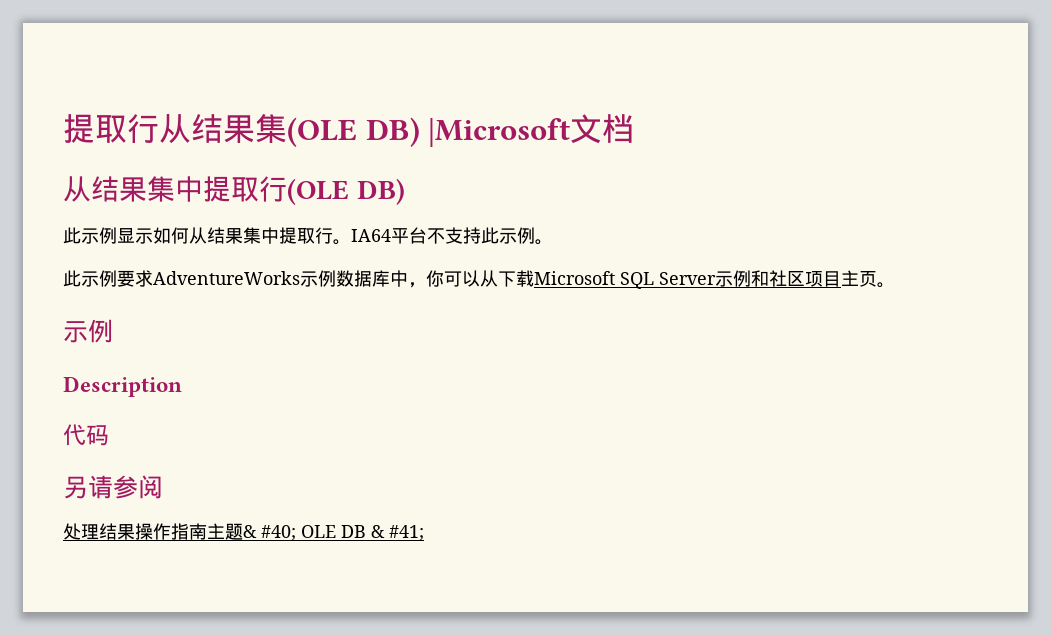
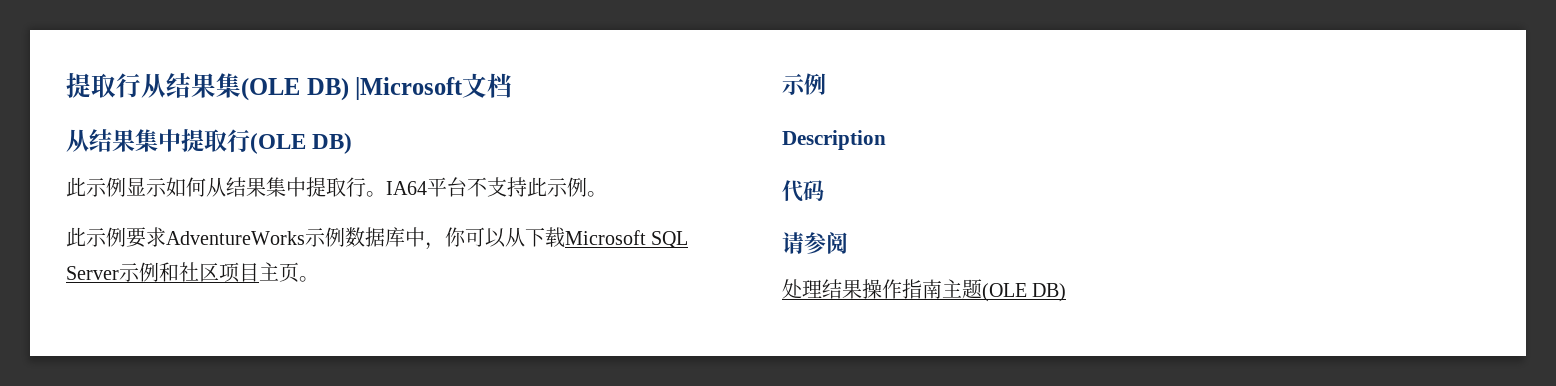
[63,476,88,499] 另 -> (824, 190) none
[243,525,424,541] & #40; OLE DB & #41; -> [982,283,1067,302] (OLE DB)

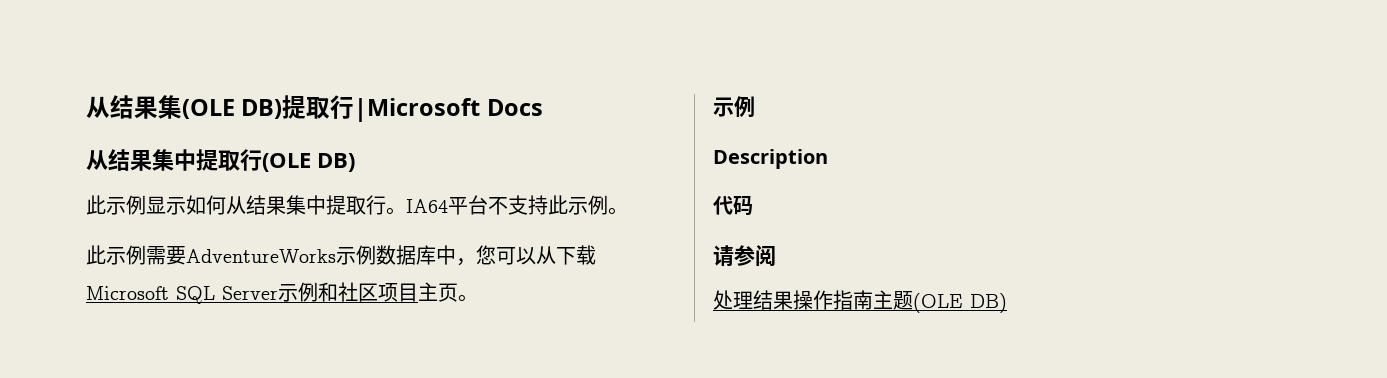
[66,73,141,98] 提取行 -> (86, 107) none
[355,73,513,100] |Microsoft文档 -> [282,95,543,122] 提取行|Microsoft Docs
[126,227,166,248] 要求 -> [146,246,186,265] 需要
[445,227,466,247] 你 -> [476,245,496,265] 您

